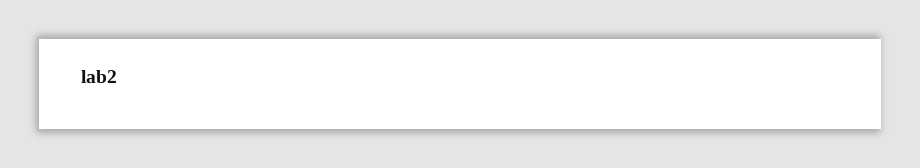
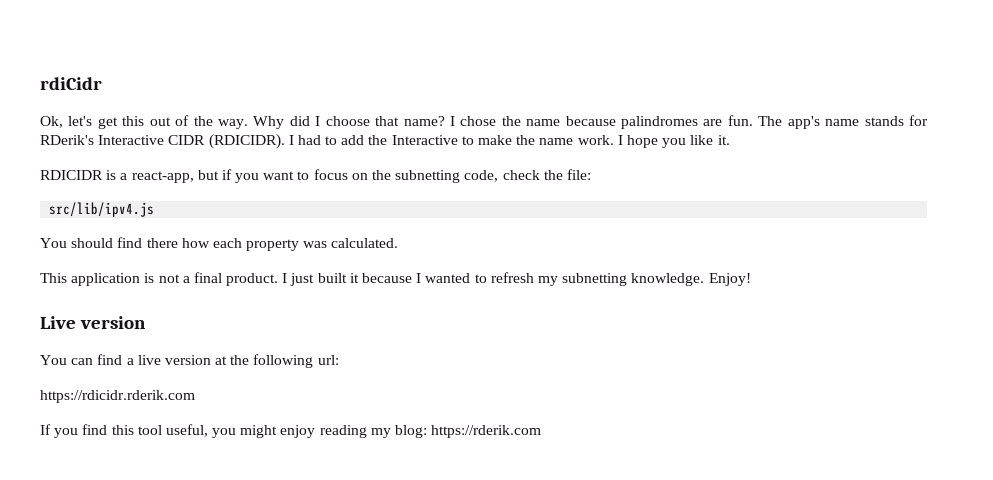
[81,70,117,83] lab2 -> [40,77,102,90] [40,115,928,129] [40,134,730,149] [40,169,591,183] [49,202,155,217] [40,237,399,251] [40,272,751,286] [40,316,146,329] [40,354,339,368] [40,390,195,403] [40,424,542,438] rdiCidr // Ok, let's get this out of the way. Why did I choose that name? I chose the name because palindromes are fun. The app's name stands for RDerik's Interactive CIDR (RDICIDR). I had to add the Interactive to make the name work. I hope you like it. // RDICIDR is a react-app, but if you want to focus on the subnetting code, check the file: // src/lib/ipv4.js // You should find there how each property was calculated. // This application is not a final product. I just built it because I wanted to refresh my subnetting knowledge. Enjoy! // Live version // You can find a live version at the following url: // https://rdicidr.rderik.com // If you find this tool useful, you might enjoy reading my blog: https://rderik.com

